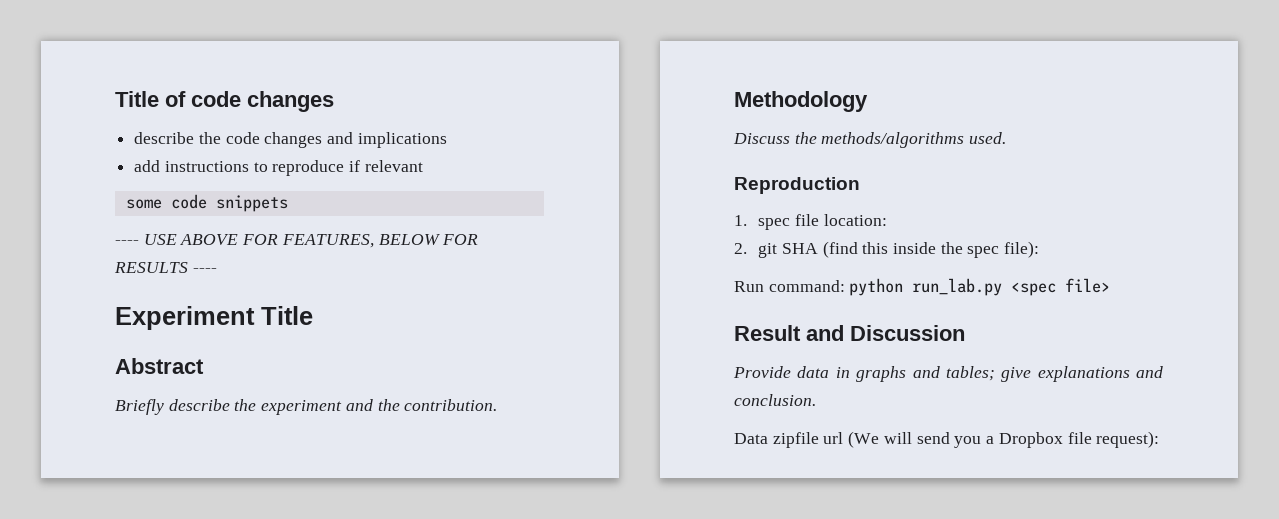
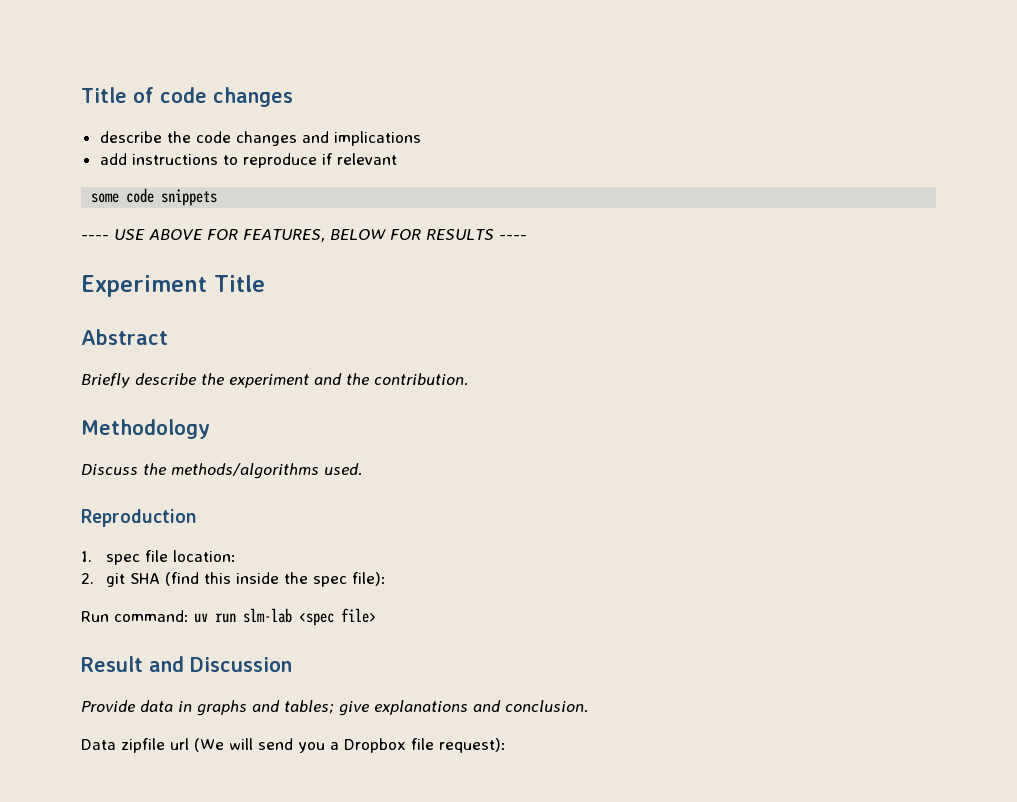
[849,278,1003,296] python run_lab.py -> [194,608,292,623] uv run slm-lab

